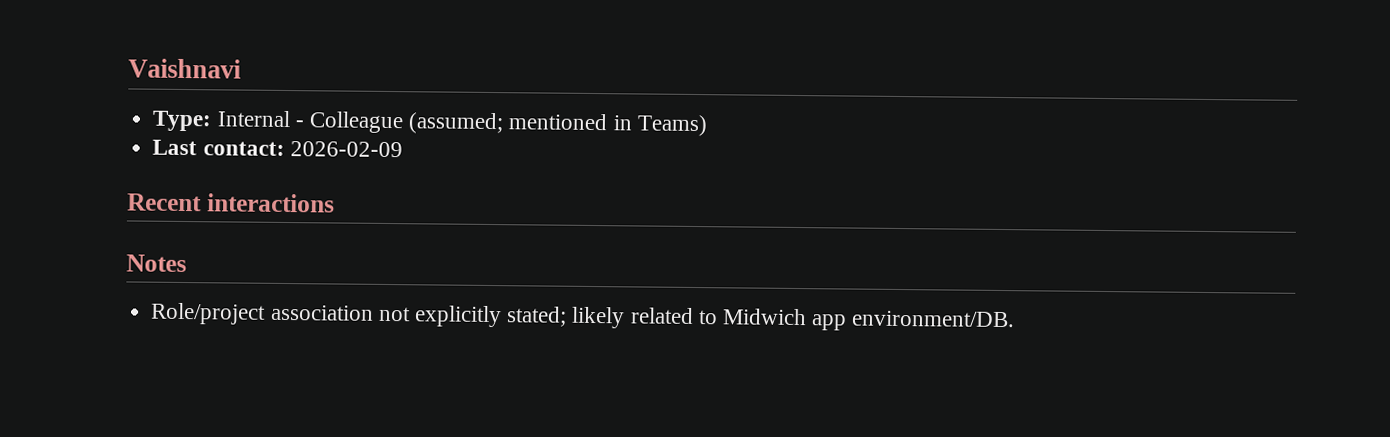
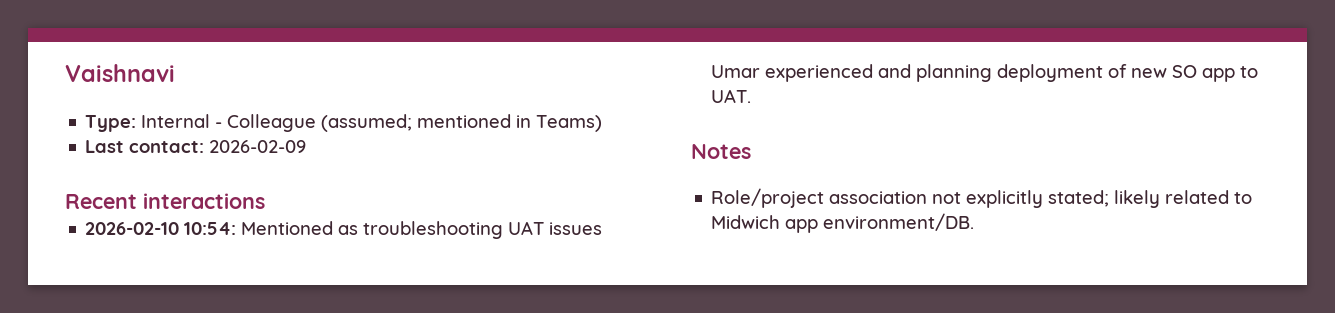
(335, 203) none -> [85,221,603,239] [711,64,1259,82] [711,89,752,103] // 2026-02-10 10:54: Mentioned as troubleshooting UAT issues Umar experienced and planning deployment of new SO app to UAT.

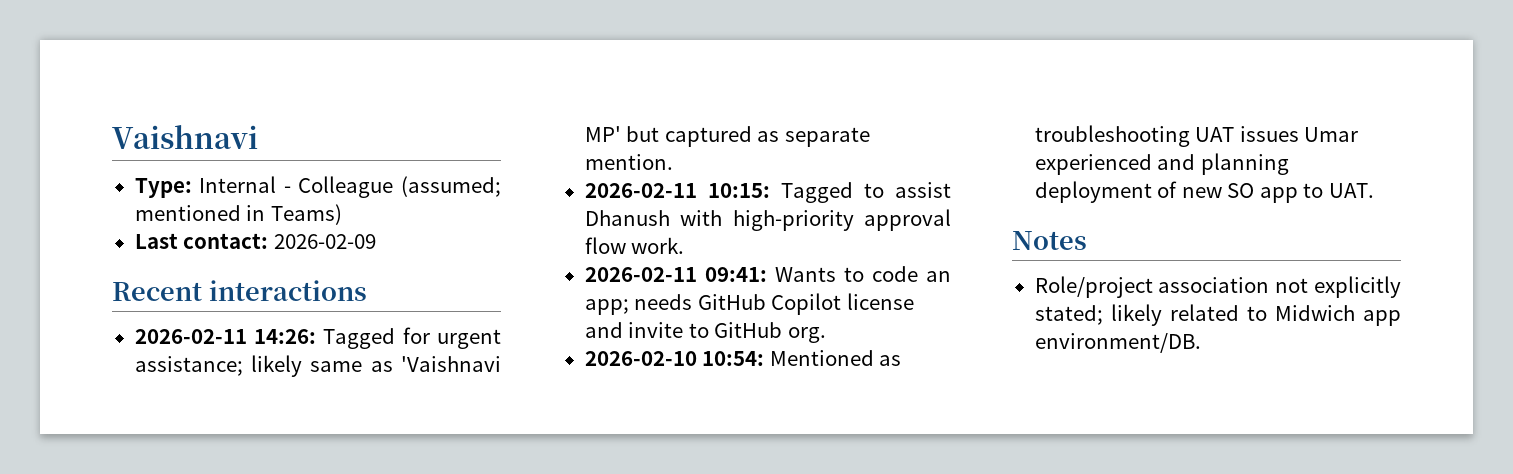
(265, 201) none -> [134,327,502,349] [134,355,502,377] [584,126,870,147] [584,154,673,170] [584,182,951,203] [584,209,951,231] [584,237,685,254] [584,266,951,282] [584,293,914,315] [584,322,826,343] // 2026-02-11 14:26: Tagged for urgent assistance; likely same as 'Vaishnavi MP' but captured as separate mention. // 2026-02-11 10:15: Tagged to assist Dhanush with high-priority approval flow work. // 2026-02-11 09:41: Wants to code an app; needs GitHub Copilot license and invite to GitHub org.

